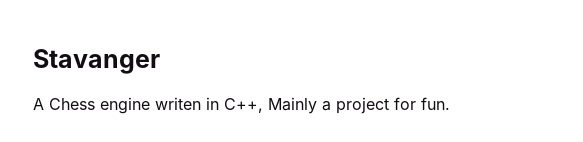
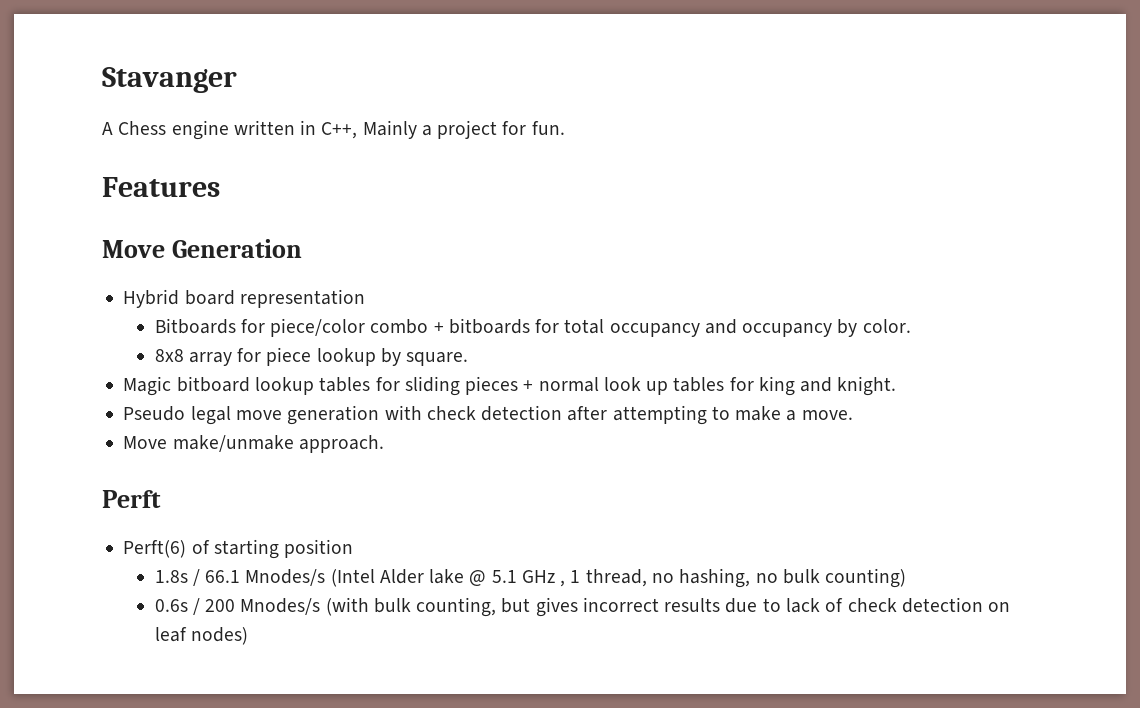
[155,97,201,110] writen -> [233,120,295,135] written
(450, 103) none -> [102,177,220,197] [102,239,302,258] [123,289,365,308] [154,318,911,337] [154,347,469,366] [123,376,897,396] [123,405,853,425] [123,435,384,453] [102,490,161,508] [123,539,354,559] [154,568,907,588] [154,597,1011,617] [154,627,248,645] // Features // Move Generation // Hybrid board representation // Bitboards for piece/color combo + bitboards for total occupancy and occupancy by color. // 8x8 array for piece lookup by square. // Magic bitboard lookup tables for sliding pieces + normal look up tables for king and knight. // Pseudo legal move generation with check detection after attempting to make a move. // Move make/unmake approach. // Perft // Perft(6) of starting position // 1.8s / 66.1 Mnodes/s (Intel Alder lake @ 5.1 GHz , 1 thread, no hashing, no bulk counting) // 0.6s / 200 Mnodes/s (with bulk counting, but gives incorrect results due to lack of check detection on leaf nodes)

